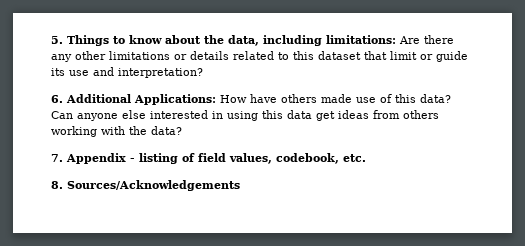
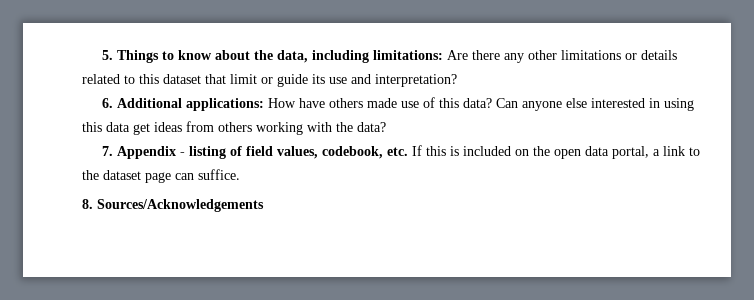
[134,94,216,105] Applications: -> [186,98,265,111] applications:
(366, 158) none -> [412,145,701,159] [82,169,240,183] If this is included on the open data portal, a link to the dataset page can suffice.

